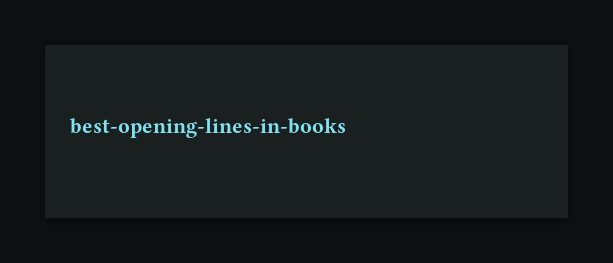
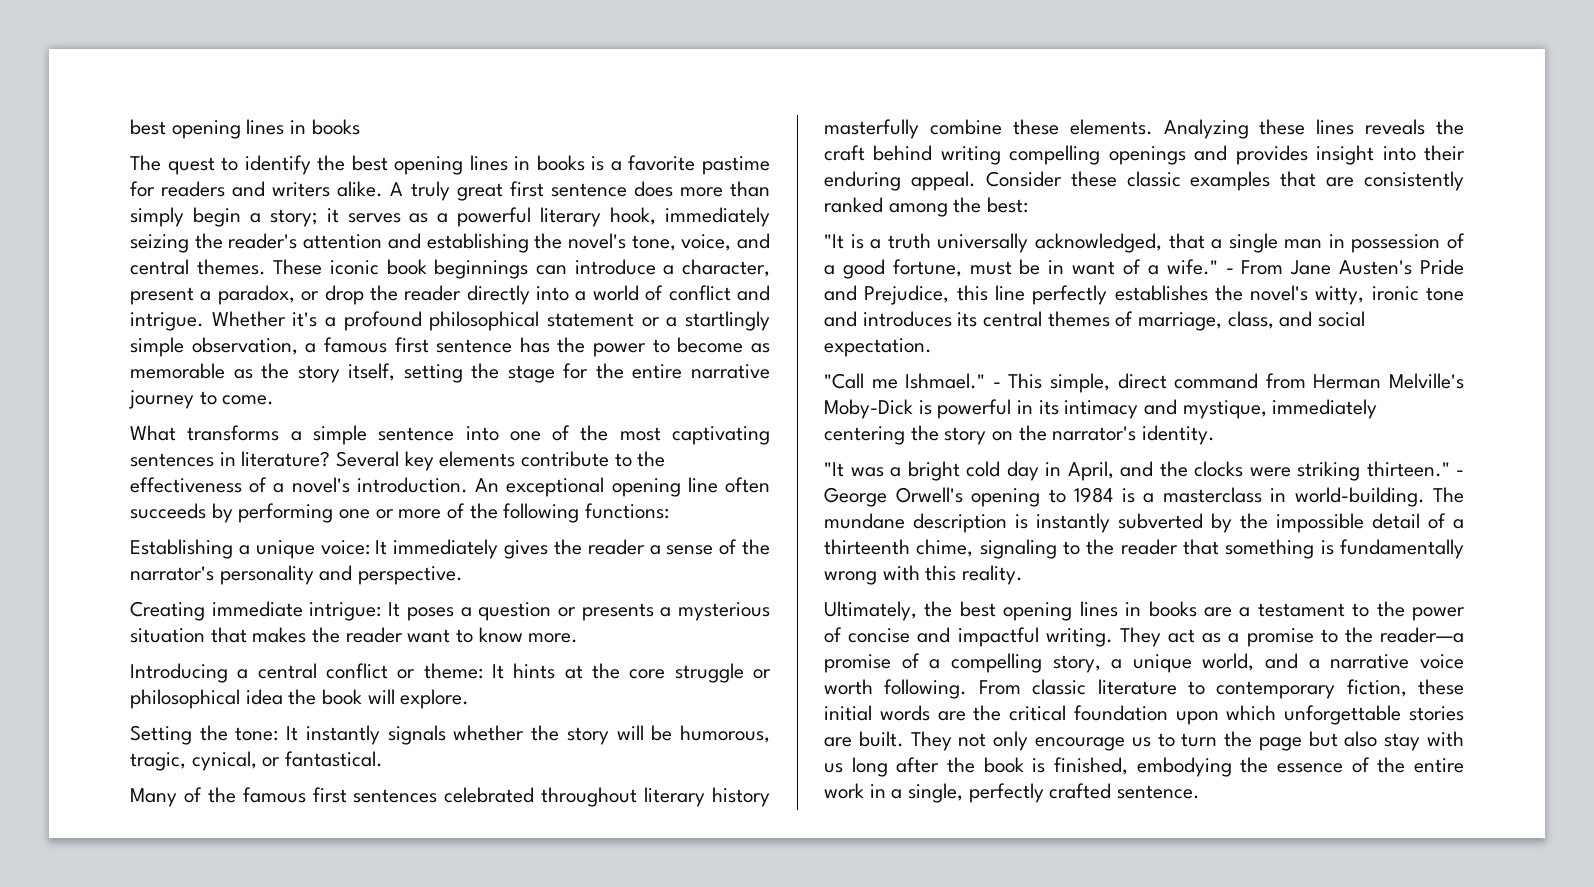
[70,118,346,138] best-opening-lines-in-books -> [130,119,360,139] [130,155,771,175] [130,181,770,201] [130,207,771,227] [130,233,770,253] [130,259,770,279] [130,285,770,305] [130,311,770,331] [130,337,770,357] [130,363,770,383] [128,390,275,409] [130,425,770,445] [130,451,666,471] [130,477,770,497] [130,503,670,523] [130,539,771,559] [130,565,464,585] [130,601,770,621] [130,627,579,643] [130,663,771,683] [130,689,470,709] [130,725,771,745] [130,751,384,771] [130,787,771,807] [824,119,1464,139] [824,145,1465,165] [824,171,1464,191] [824,197,1029,217] [824,233,1465,253] [824,259,1464,279] [824,285,1464,305] [824,311,1366,331] [824,338,932,357] [824,373,1464,393] [824,399,1378,419] [824,425,1216,445] [824,461,1464,481] [824,487,1464,507] [824,513,1464,533] [824,539,1464,559] [824,565,1024,585] [824,601,1465,621] [824,627,1464,647] [824,653,1464,673] [824,679,1464,699] [824,705,1464,725] [824,731,1464,751] [824,757,1464,777] [824,783,1201,803] best opening lines in books // The quest to identify the best opening lines in books is a favorite pastime for readers and writers alike. A truly great first sentence does more than simply begin a story; it serves as a powerful literary hook, immediately seizing the reader's attention and establishing the novel's tone, voice, and central themes. These iconic book beginnings can introduce a character, present a paradox, or drop the reader directly into a world of conflict and intrigue. Whether it's a profound philosophical statement or a startlingly simple observation, a famous first sentence has the power to become as memorable as the story itself, setting the stage for the entire narrative journey to come. // What transforms a simple sentence into one of the most captivating sentences in literature? Several key elements contribute to the effectiveness of a novel's introduction. An exceptional opening line often succeeds by performing one or more of the following functions: // Establishing a unique voice: It immediately gives the reader a sense of the narrator's personality and perspective. // Creating immediate intrigue: It poses a question or presents a mysterious situation that makes the reader want to know more. // Introducing a central conflict or theme: It hints at the core struggle or philosophical idea the book will explore. // Setting the tone: It instantly signals whether the story will be humorous, tragic, cynical, or fantastical. // Many of the famous first sentences celebrated throughout literary history masterfully combine these elements. Analyzing these lines reveals the craft behind writing compelling openings and provides insight into their enduring appeal. Consider these classic examples that are consistently ranked among the best: // "It is a truth universally acknowledged, that a single man in possession of a good fortune, must be in want of a wife." - From Jane Austen's Pride and Prejudice, this line perfectly establishes the novel's witty, ironic tone and introduces its central themes of marriage, class, and social expectation. // "Call me Ishmael." - This simple, direct command from Herman Melville's Moby-Dick is powerful in its intimacy and mystique, immediately centering the story on the narrator's identity. // "It was a bright cold day in April, and the clocks were striking thirteen." - George Orwell's opening to 1984 is a masterclass in world-building. The mundane description is instantly subverted by the impossible detail of a thirteenth chime, signaling to the reader that something is fundamentally wrong with this reality. // Ultimately, the best opening lines in books are a testament to the power of concise and impactful writing. They act as a promise to the reader—a promise of a compelling story, a unique world, and a narrative voice worth following. From classic literature to contemporary fiction, these initial words are the critical foundation upon which unforgettable stories are built. They not only encourage us to turn the page but also stay with us long after the book is finished, embodying the essence of the entire work in a single, perfectly crafted sentence.

